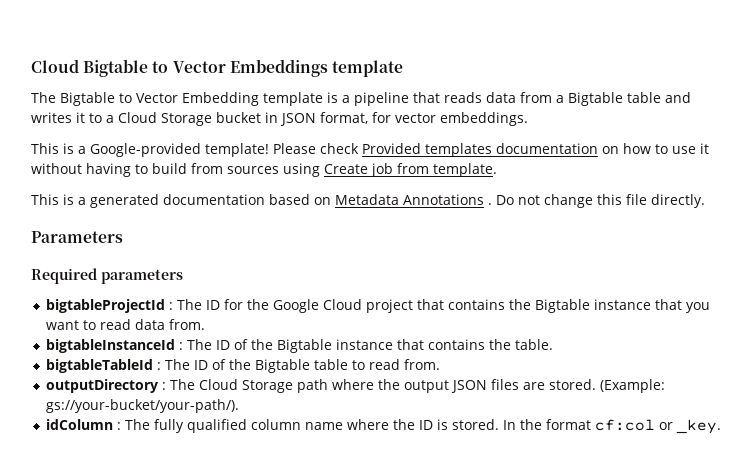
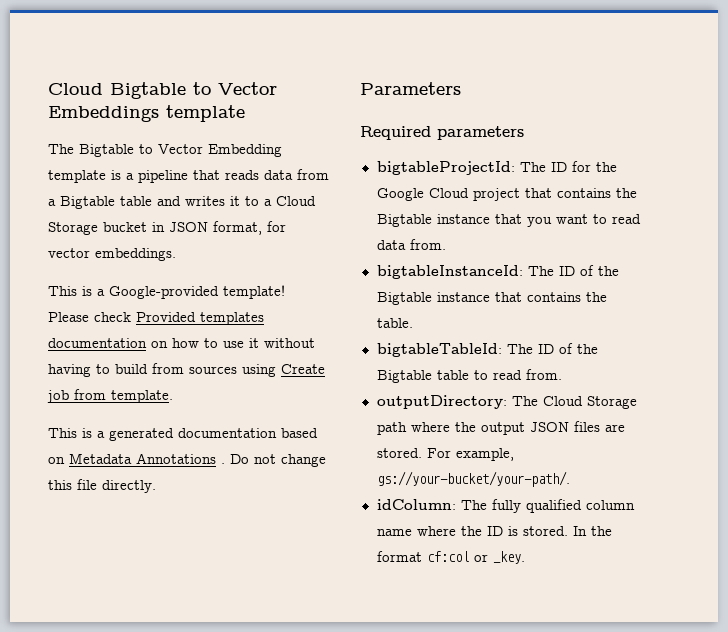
[45,299,173,313] bigtableProjectId : -> [376,161,515,175] bigtableProjectId:
[45,339,183,353] bigtableInstanceId : -> [376,265,523,279] bigtableInstanceId:
[45,359,161,373] bigtableTableId : -> [376,343,502,357] bigtableTableId:
[45,379,166,393] outputDirectory : -> [376,395,507,409] outputDirectory:
[599,379,665,393] [45,399,239,413] [45,419,121,430] (Example: gs://your-bucket/your-path/). // idColumn : -> [426,448,514,461] [376,471,570,487] [376,499,456,510] For example, gs://your-bucket/your-path/. // idColumn:

